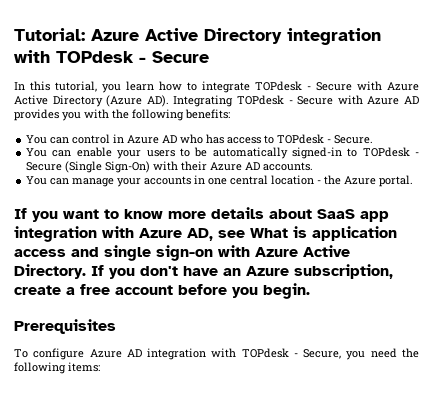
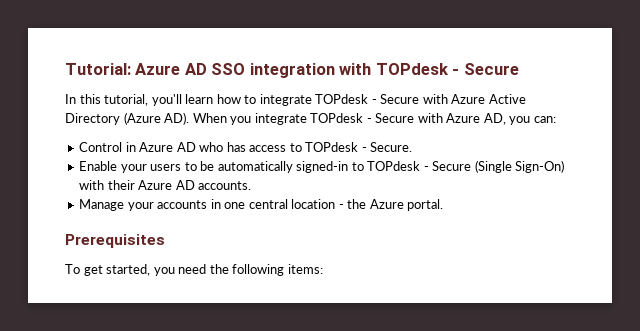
[145,28,282,44] Active Directory -> [184,63,246,75] AD SSO
[102,84,121,93] you -> [151,94,182,106] you'll
[173,95,420,107] [14,109,230,121] [26,134,111,144] Integrating TOPdesk - Secure with Azure AD provides you with the following benefits: // You can control -> [192,113,556,125] [79,142,123,152] When you integrate TOPdesk - Secure with Azure AD, you can: // Control
[26,147,112,157] You can enable -> [79,161,118,171] Enable
[26,176,115,187] You can manage -> [79,199,125,211] Manage
[14,207,389,222] [14,226,397,242] [14,245,350,261] [14,264,393,279] [14,283,310,299] [14,319,116,334] [14,348,342,360] If you want to know more details about SaaS app integration with Azure AD, see What is application access and single sign-on with Azure Active Directory. If you don't have an Azure subscription, create a free account before you begin. // Prerequisites // To configure Azure AD integration with TOPdesk - Secure, -> [65,234,165,248] [65,264,151,276] Prerequisites // To get started,

